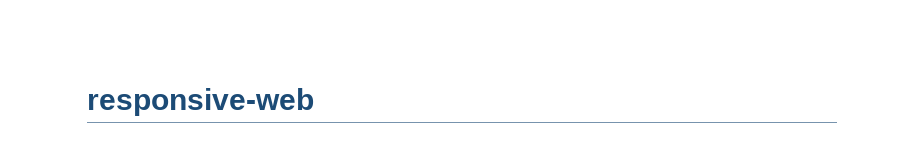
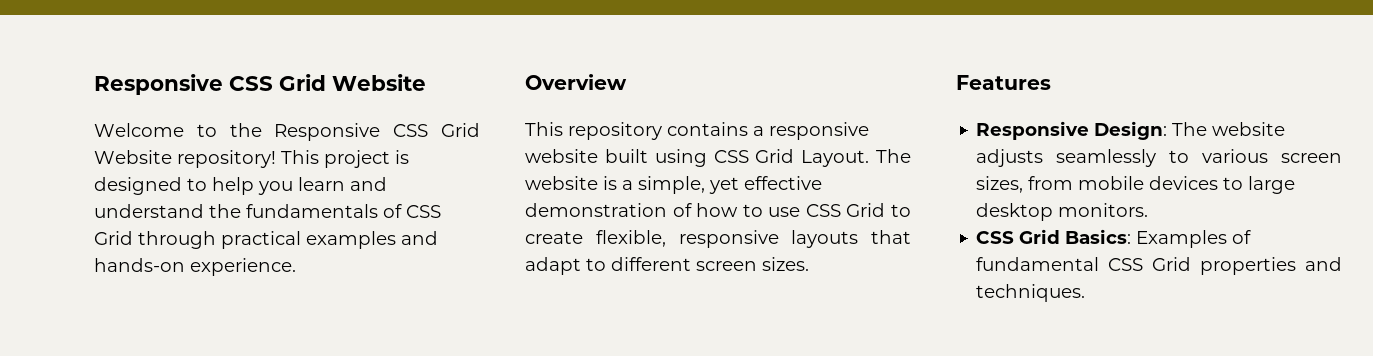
[87,88,314,116] responsive-web -> [94,74,426,95] [94,123,480,141] [94,150,409,168] [94,177,387,195] [94,204,441,218] [94,231,438,249] [94,258,296,276] [525,74,627,90] [525,122,869,140] [525,149,911,167] [525,176,822,194] [525,203,911,217] [525,230,911,248] [525,257,809,275] [956,75,1051,90] [976,121,1286,140] [976,149,1342,167] [976,176,1296,194] [976,203,1149,221] [976,229,1252,248] [976,257,1342,275] [976,284,1086,302] Responsive CSS Grid Website // Welcome to the Responsive CSS Grid Website repository! This project is designed to help you learn and understand the fundamentals of CSS Grid through practical examples and hands-on experience. // Overview // This repository contains a responsive website built using CSS Grid Layout. The website is a simple, yet effective demonstration of how to use CSS Grid to create flexible, responsive layouts that adapt to different screen sizes. // Features // Responsive Design: The website adjusts seamlessly to various screen sizes, from mobile devices to large desktop monitors. // CSS Grid Basics: Examples of fundamental CSS Grid properties and techniques.

